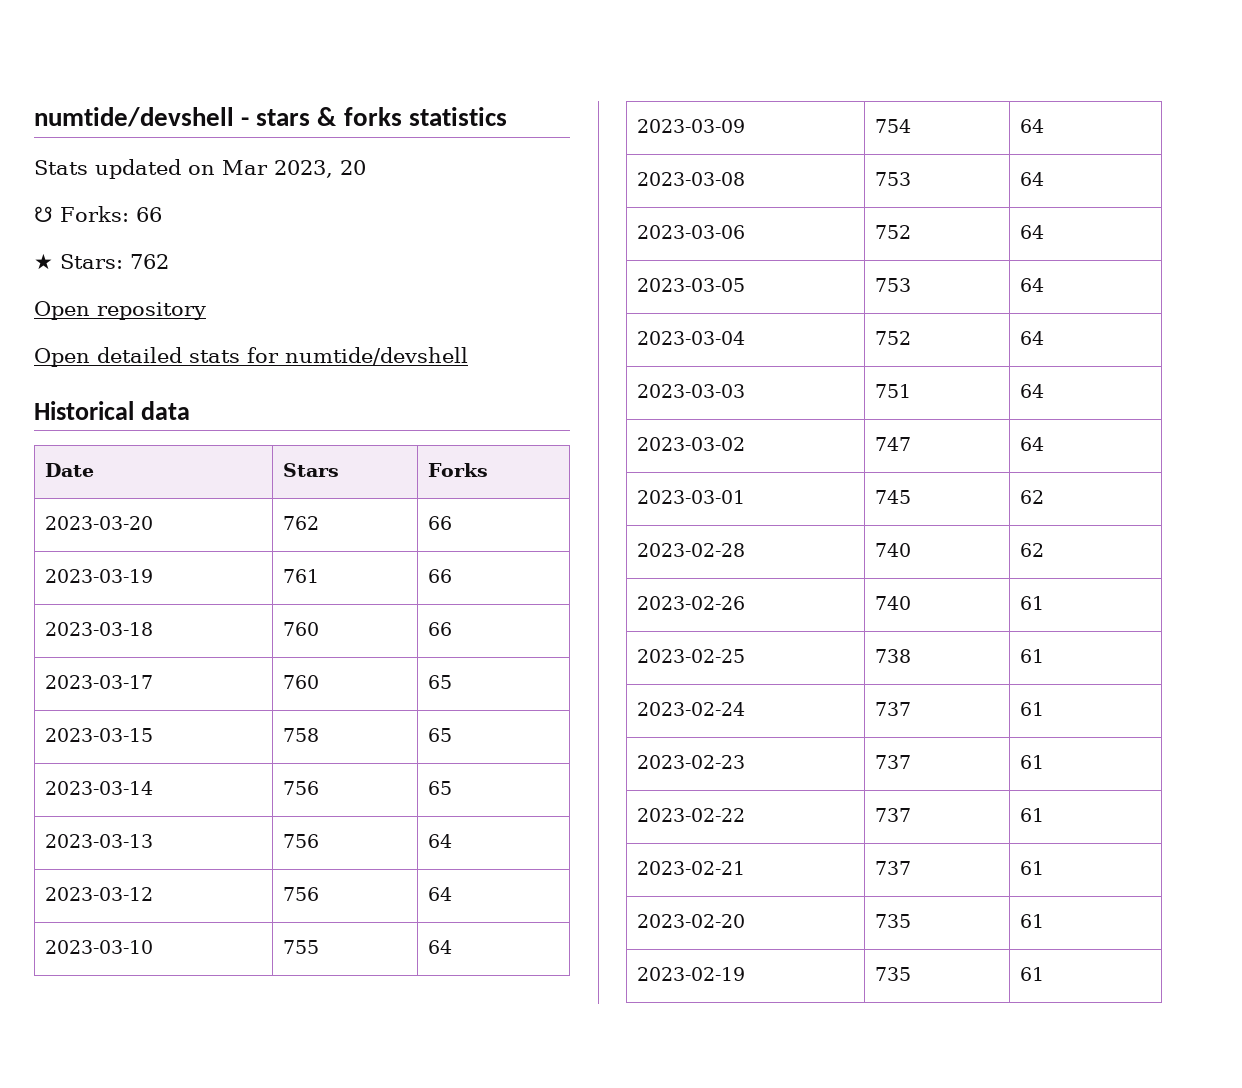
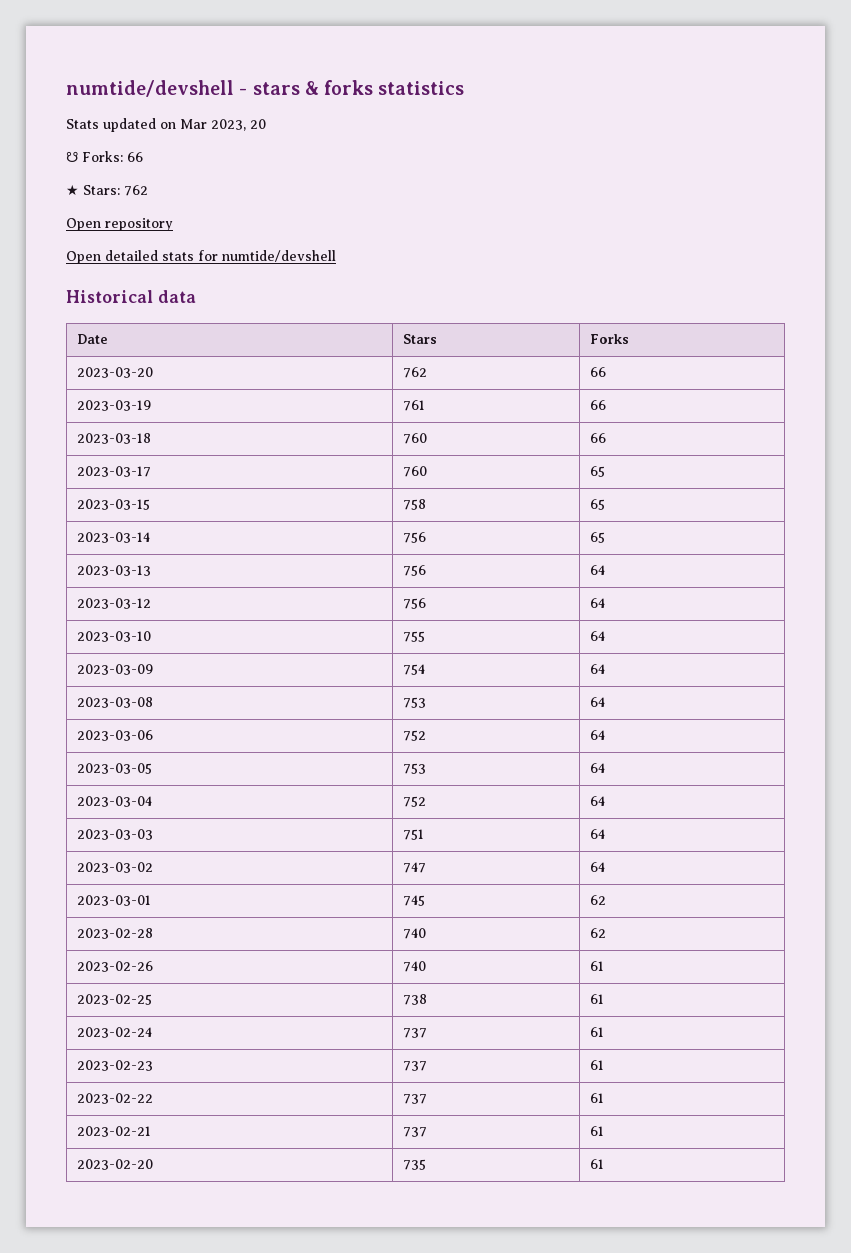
[637,967,746,981] [875,967,912,981] [1020,967,1045,981] // 2023-02-19 | 735 | 61 -> (604, 1164) none

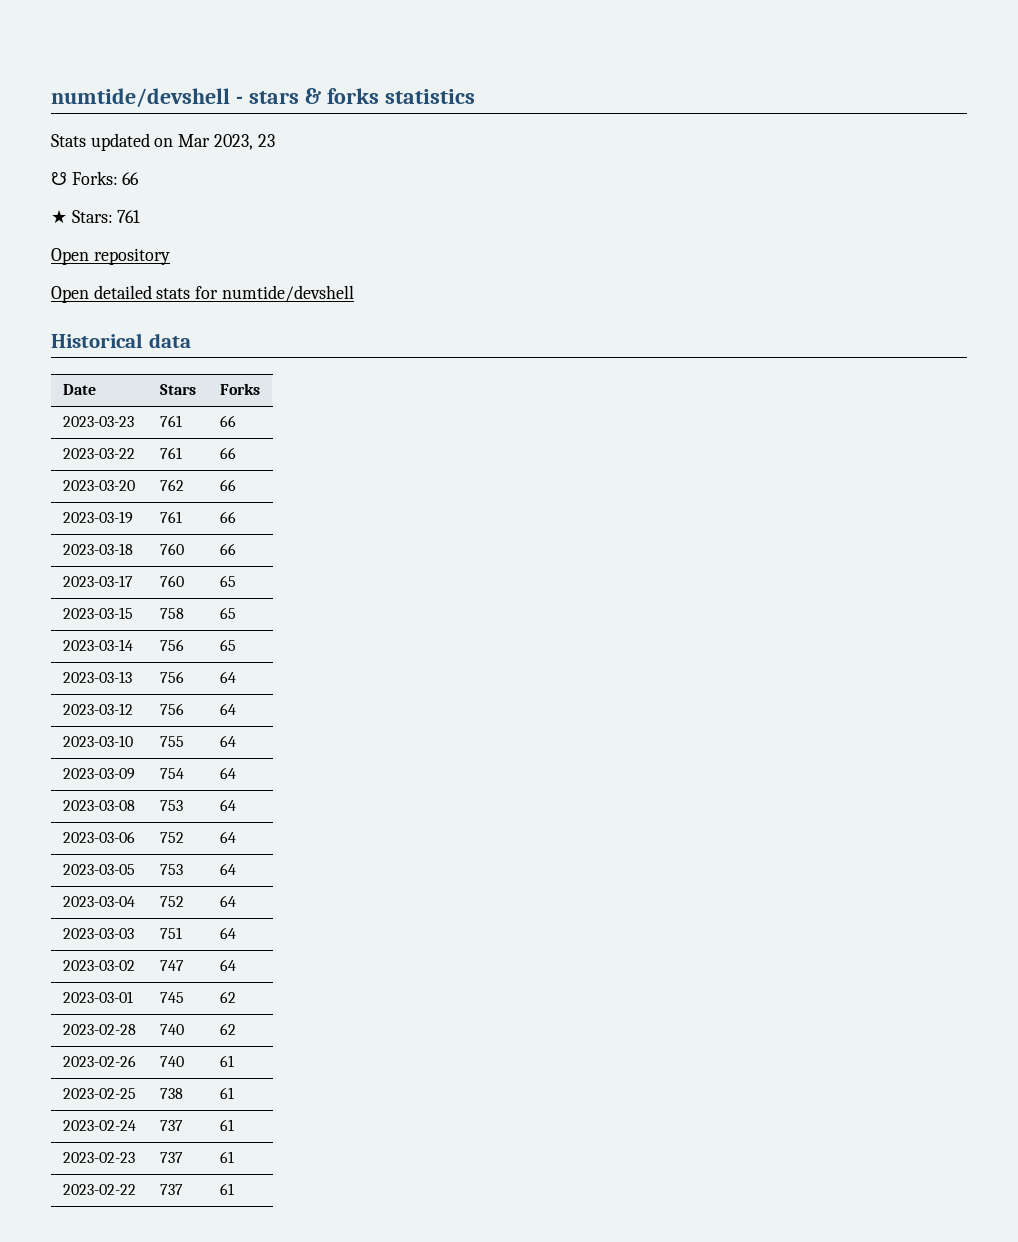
[250,119,266,129] 20 -> [257,134,275,147] 23
[124,185,148,196] 762 -> [117,210,141,223] 761
(629, 339) none -> [62,416,134,427] [159,415,182,427] [219,415,236,427] [62,448,135,459] [159,447,182,459] [219,447,236,459] // 2023-03-23 | 761 | 66 // 2023-03-22 | 761 | 66
[76,1126,151,1137] [402,1127,427,1137] [589,1126,604,1136] [76,1159,153,1170] [402,1159,426,1170] [589,1159,604,1169] // 2023-02-21 | 737 | 61 // 2023-02-20 | 735 | 61 -> (234, 1189) none

